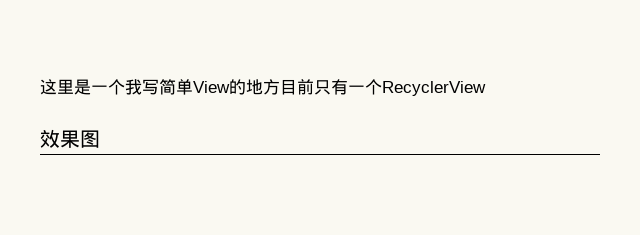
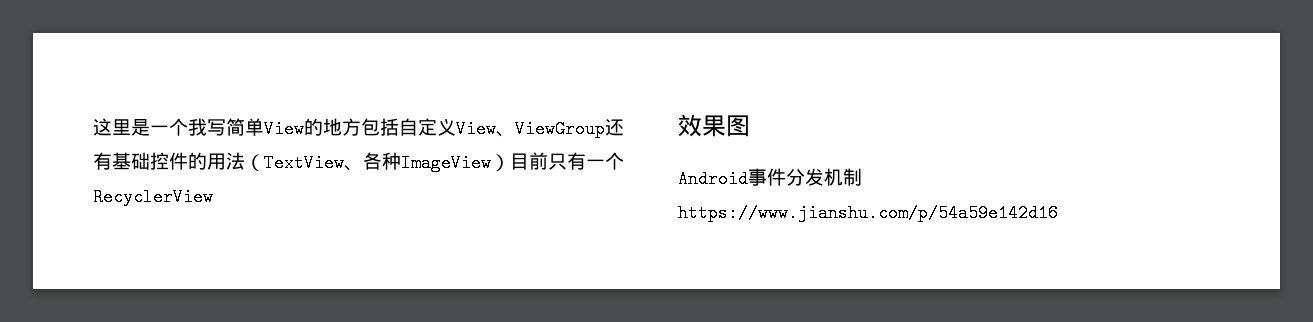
(280, 87) none -> [361,118,624,138] [93,152,510,172] 包括自定义View、ViewGroup还有基础控件的用法（TextView、各种ImageView）
(100, 139) none -> [678,168,862,188] [678,204,1058,222] // Android事件分发机制https://www.jianshu.com/p/54a59e142d16

